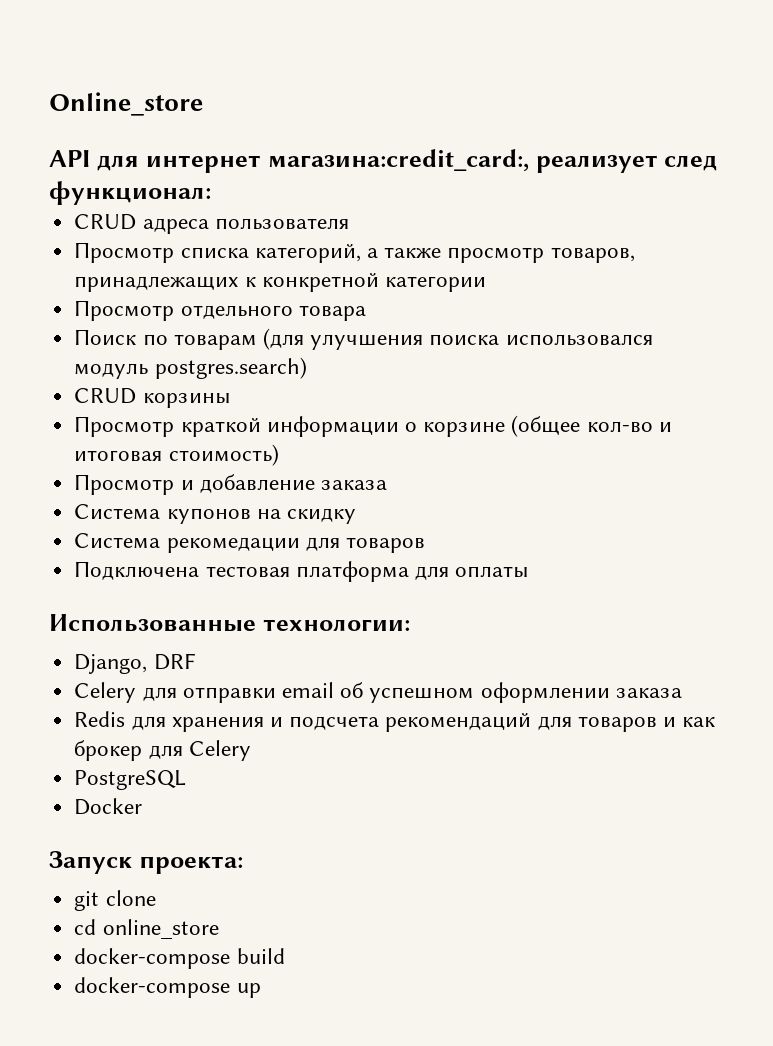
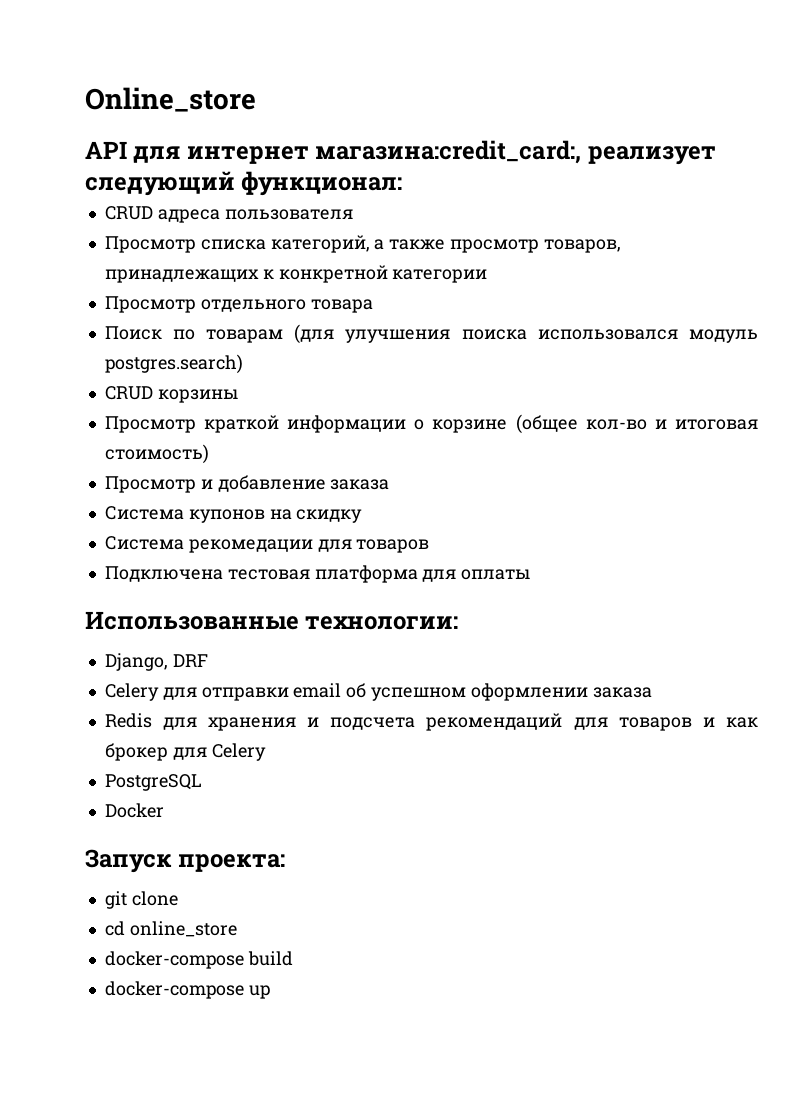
[664,155,718,171] след -> [85,171,235,196] следующий

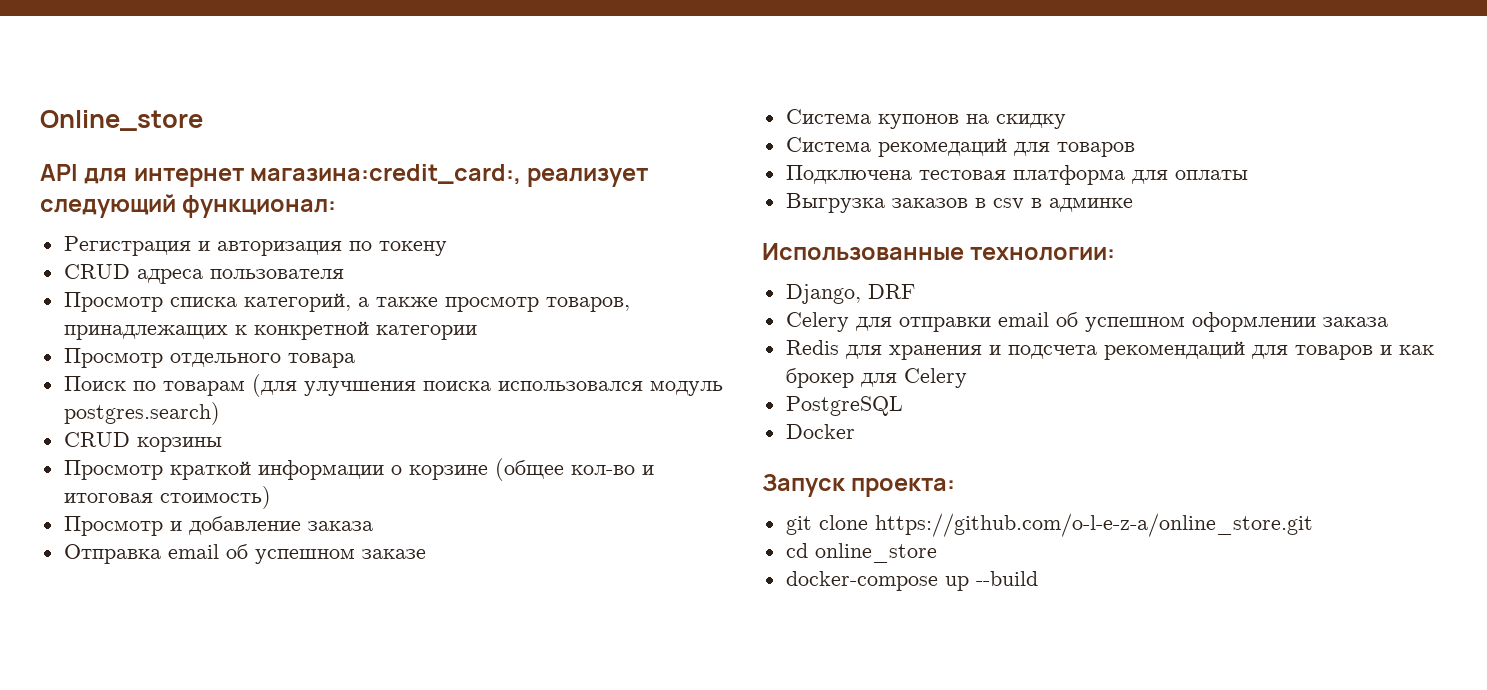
(403, 183) none -> [63,236,447,256] // Регистрация и авторизация по токену
(390, 484) none -> [63,544,426,564] // Отправка email об успешном заказе
[188,539,313,553] рекомедации -> [877,138,1007,157] рекомедаций
(531, 574) none -> [785,193,1133,213] // Выгрузка заказов в csv в админке
(178, 898) none -> [874,513,1313,537] https://github.com/o-l-e-z-a/online_store.git
[104,951,293,969] // docker-compose build -> (937, 553) none
(270, 992) none -> [975,571,1038,586] --build

